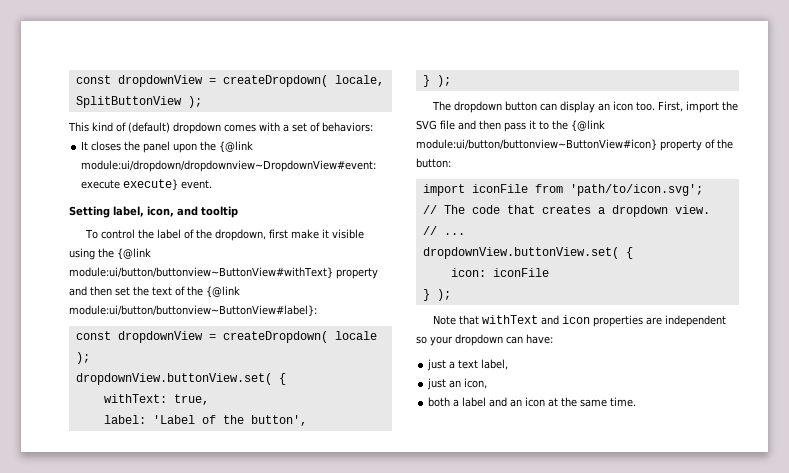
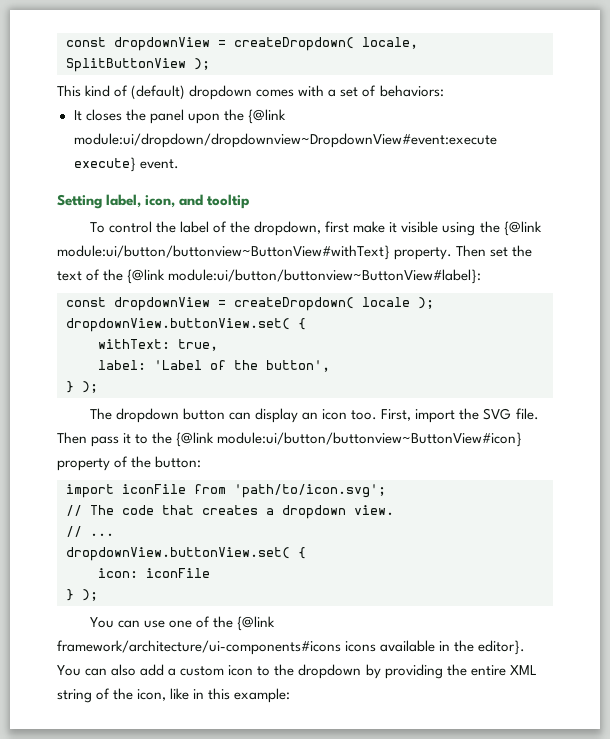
[335,268,378,279] [69,286,112,296] property and then -> [394,245,487,260] property. Then
[440,120,501,130] file and then -> [515,408,539,420] [57,432,87,444] file. Then
[432,315,726,327] [416,334,553,346] [427,359,509,371] [427,378,488,390] [428,397,637,407] Note that withText and icon properties are independent so your dropdown can have: // just a text label, // just an icon, // both a label and an icon at the same time. -> [89,616,276,631] [57,640,526,655] [57,664,537,679] [57,688,291,703] You can use one of the {@link framework/architecture/ui-components#icons icons available in the editor}. You can also add a custom icon to the dropdown by providing the entire XML string of the icon, like in this example:

